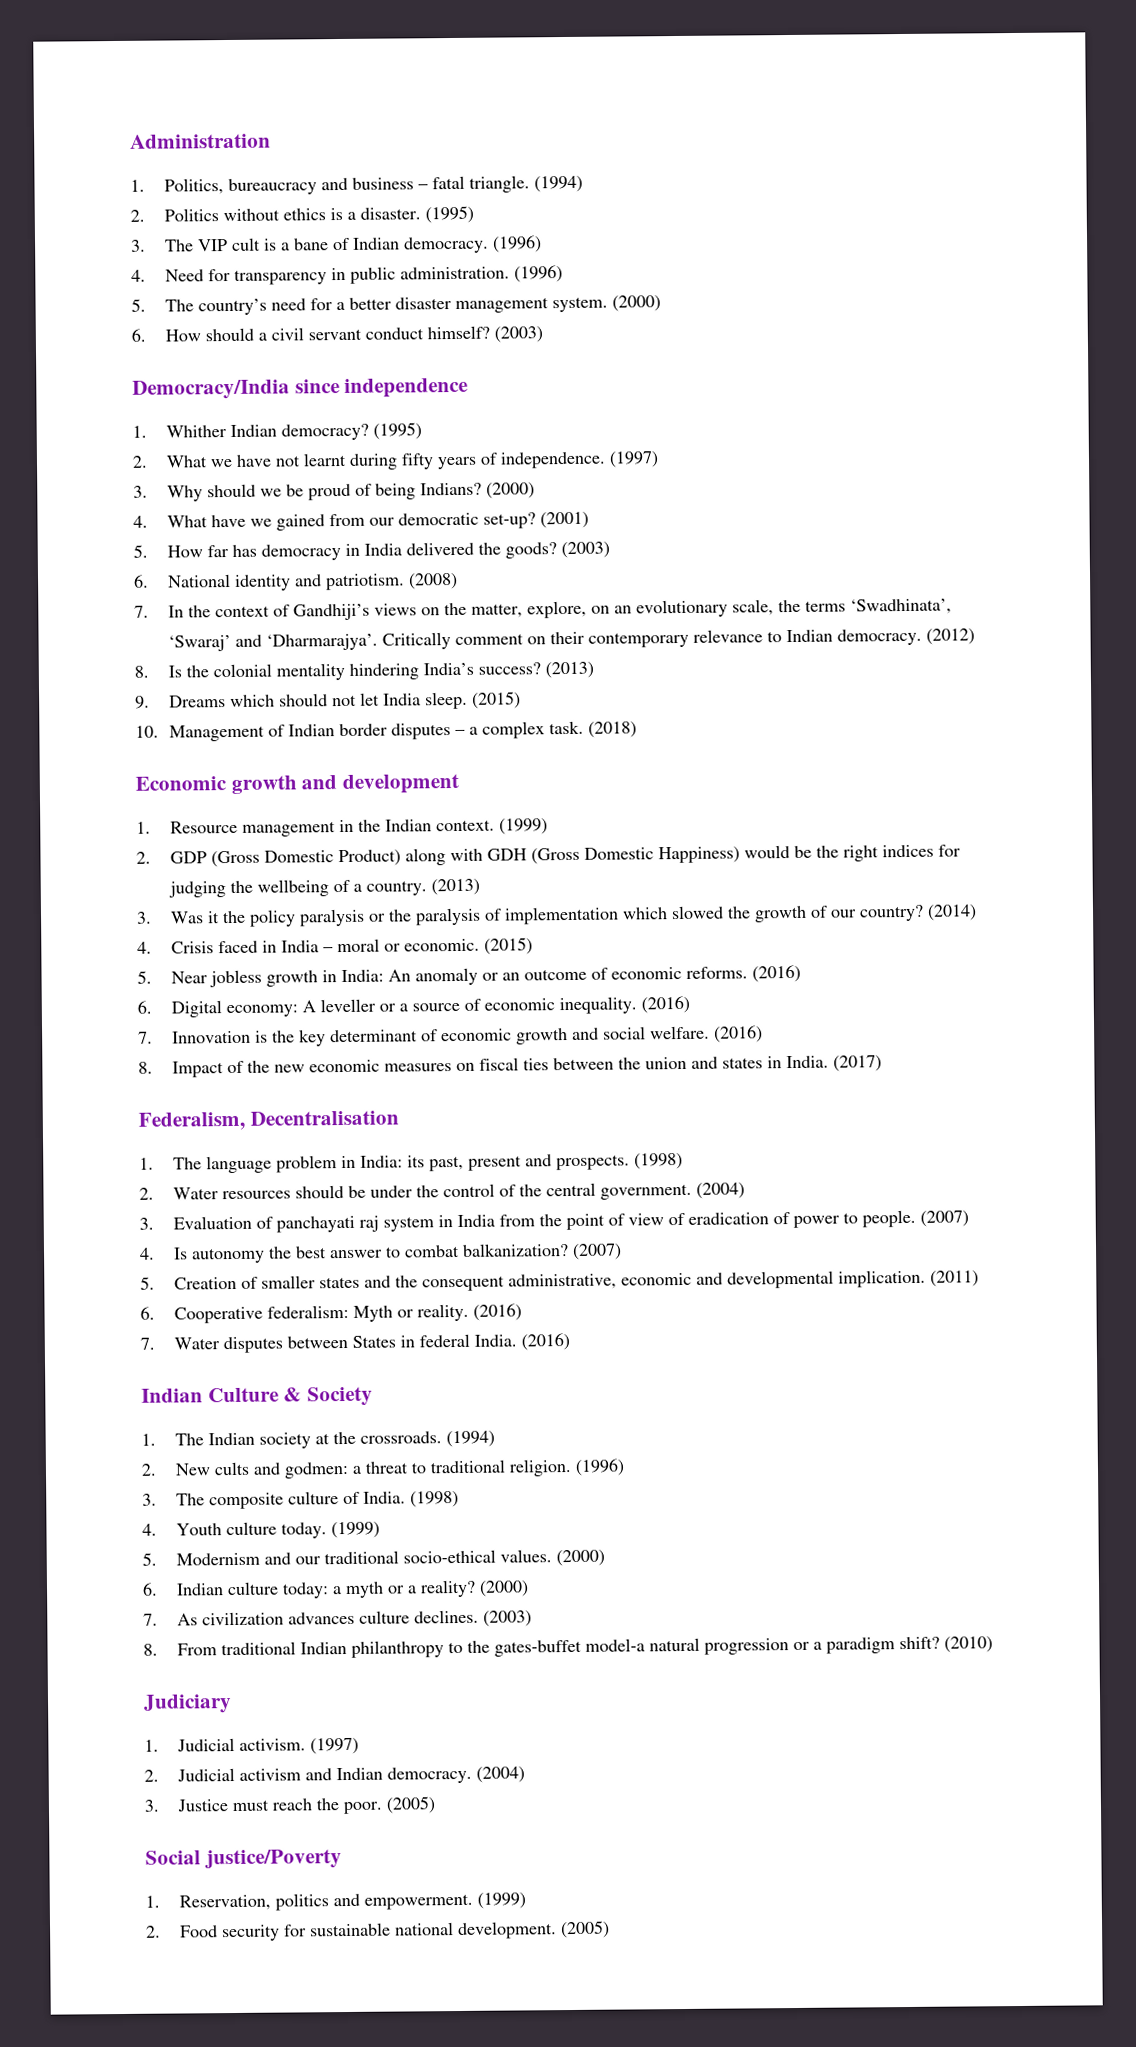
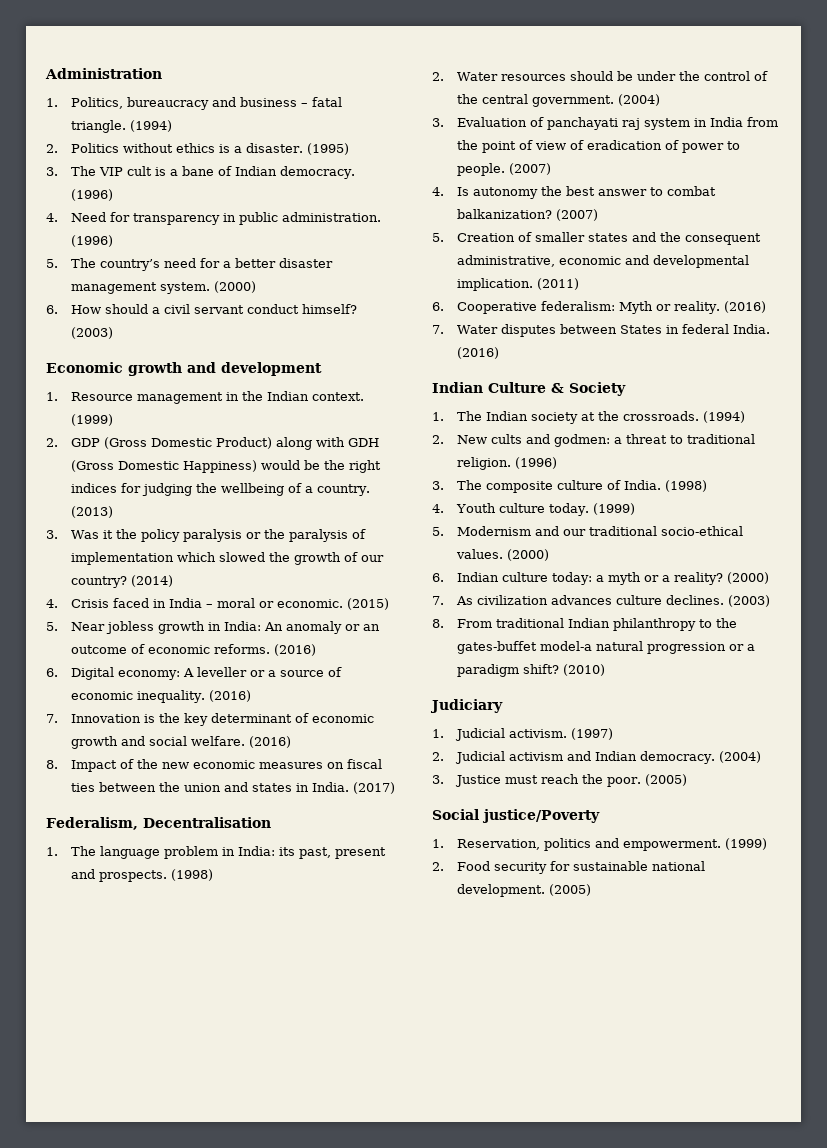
[132,377,469,400] [132,422,423,441] [132,451,660,470] [133,482,536,502] [133,511,590,531] [133,541,611,561] [133,572,459,591] [134,598,953,621] [168,628,976,652] [134,661,595,681] [135,691,522,710] [135,720,638,742] // Democracy/India since independence // 1. Whither Indian democracy? (1995) // 2. What we have not learnt during fifty years of independence. (1997) // 3. Why should we be proud of being Indians? (2000) // 4. What have we gained from our democratic set-up? (2001) // 5. How far has democracy in India delivered the goods? (2003) // 6. National identity and patriotism. (2008) // 7. In the context of Gandhiji’s views on the matter, explore, on an evolutionary scale, the terms ‘Swadhinata’, ‘Swaraj’ and ‘Dharmarajya’. Critically comment on their contemporary relevance to Indian democracy. (2012) // 8. Is the colonial mentality hindering India’s success? (2013) // 9. Dreams which should not let India sleep. (2015) // 10. Management of Indian border disputes – a complex task. (2018) -> (113, 333) none

